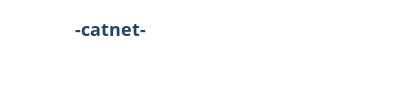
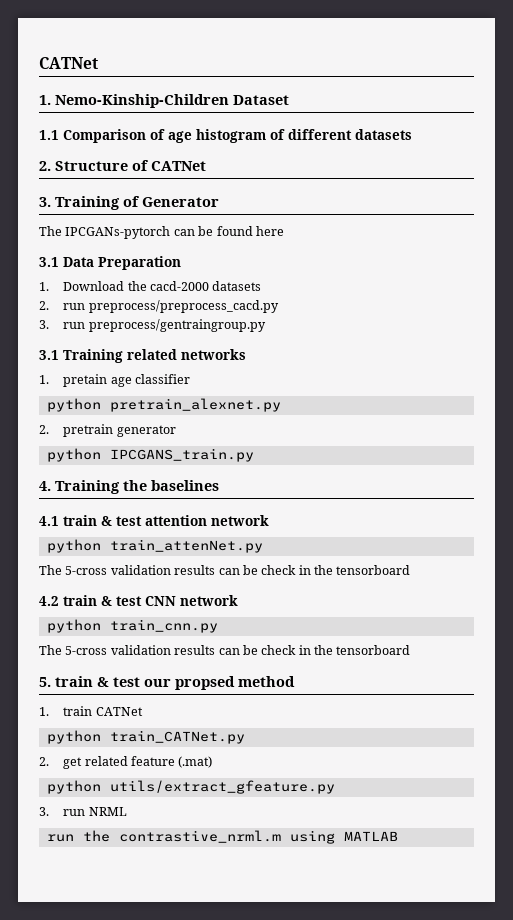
[75,23,146,36] -catnet- -> [39,57,98,69] [39,94,289,108] [39,129,412,143] [39,160,206,171] [39,196,219,210] [39,226,284,239] [39,256,181,270] [39,281,262,291] [39,300,279,313] [39,319,266,332] [39,349,246,363] [39,374,190,387] [46,398,281,412] [39,424,176,437] [46,448,254,462] [39,480,219,494] [39,515,269,526] [46,539,263,553] [39,565,411,575] [39,595,238,606] [46,619,218,633] [39,645,411,655] [39,676,295,690] [39,706,143,716] [46,730,245,744] [39,756,213,769] [46,780,335,794] [39,807,127,816] [46,830,398,844] CATNet // 1. Nemo-Kinship-Children Dataset // 1.1 Comparison of age histogram of different datasets // 2. Structure of CATNet // 3. Training of Generator // The IPCGANs-pytorch can be found here // 3.1 Data Preparation // 1. Download the cacd-2000 datasets // 2. run preprocess/preprocess_cacd.py // 3. run preprocess/gentraingroup.py // 3.1 Training related networks // 1. pretain age classifier // python pretrain_alexnet.py // 2. pretrain generator // python IPCGANS_train.py // 4. Training the baselines // 4.1 train & test attention network // python train_attenNet.py // The 5-cross validation results can be check in the tensorboard // 4.2 train & test CNN network // python train_cnn.py // The 5-cross validation results can be check in the tensorboard // 5. train & test our propsed method // 1. train CATNet // python train_CATNet.py // 2. get related feature (.mat) // python utils/extract_gfeature.py // 3. run NRML // run the contrastive_nrml.m using MATLAB

